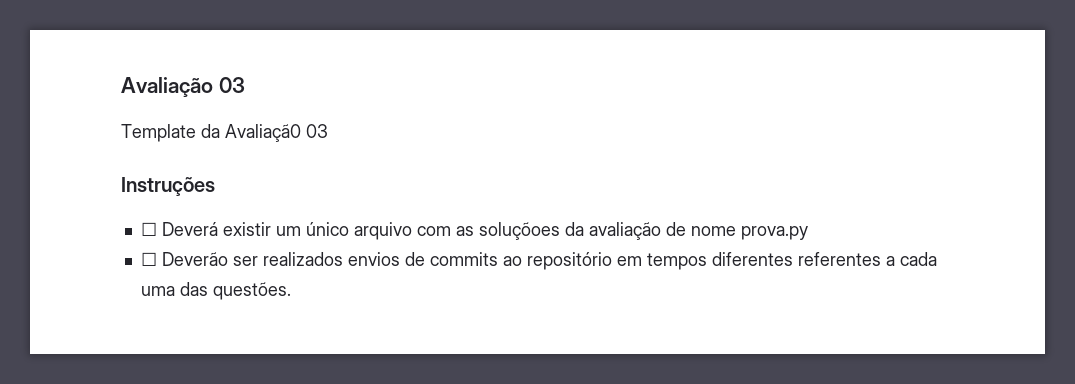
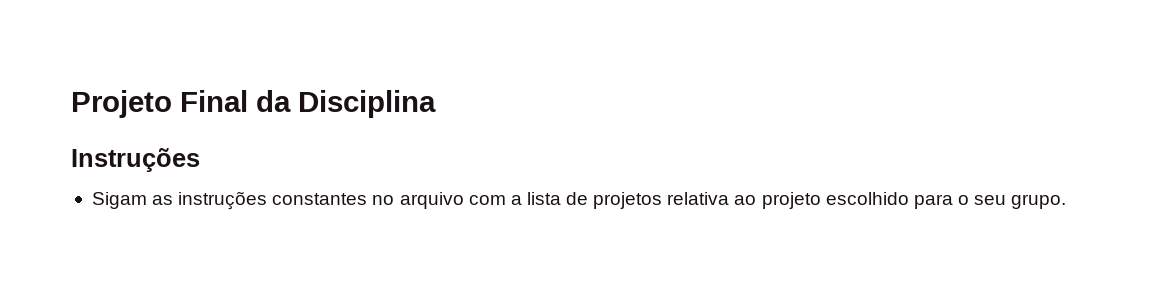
[121,77,245,97] [121,124,328,142] [121,177,215,196] [140,222,808,240] [140,252,937,270] [140,282,291,300] Avaliação 03 // Template da Avaliaçã0 03 // Instruções // ☐ Deverá existir um único arquivo com as soluçõoes da avaliação de nome prova.py // ☐ Deverão ser realizados envios de commits ao repositório em tempos diferentes referentes a cada uma das questões. -> [71,90,436,118] [71,148,200,172] [91,191,1067,210] Projeto Final da Disciplina // Instruções // Sigam as instruções constantes no arquivo com a lista de projetos relativa ao projeto escolhido para o seu grupo.

